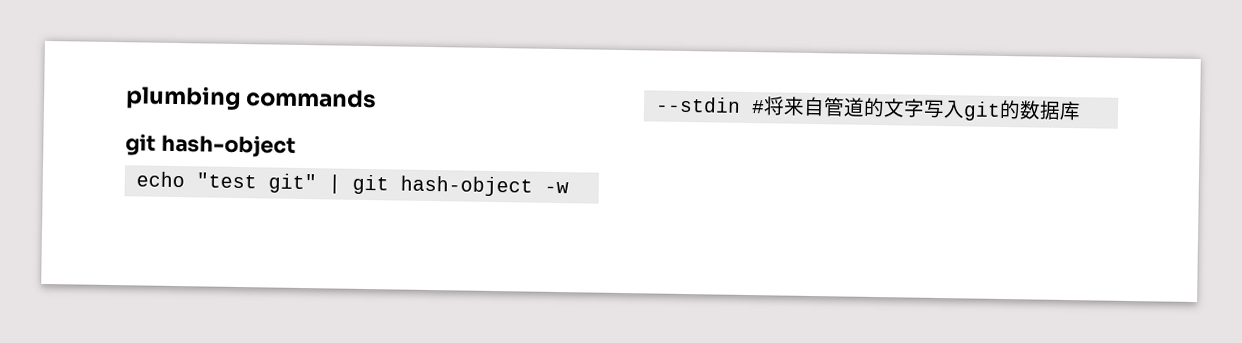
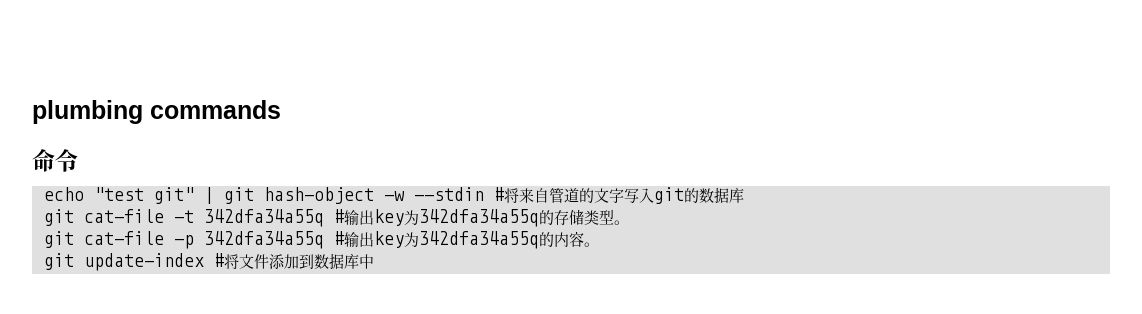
[125,133,296,158] git hash-object -> [32,149,78,172] 命令
(1081, 110) none -> [44,209,629,227] [44,231,599,249] [44,253,374,271] // git cat-file -t 342dfa34a55q #输出key为342dfa34a55q的存储类型。 // git cat-file -p 342dfa34a55q #输出key为342dfa34a55q的内容。 // git update-index #将文件添加到数据库中

